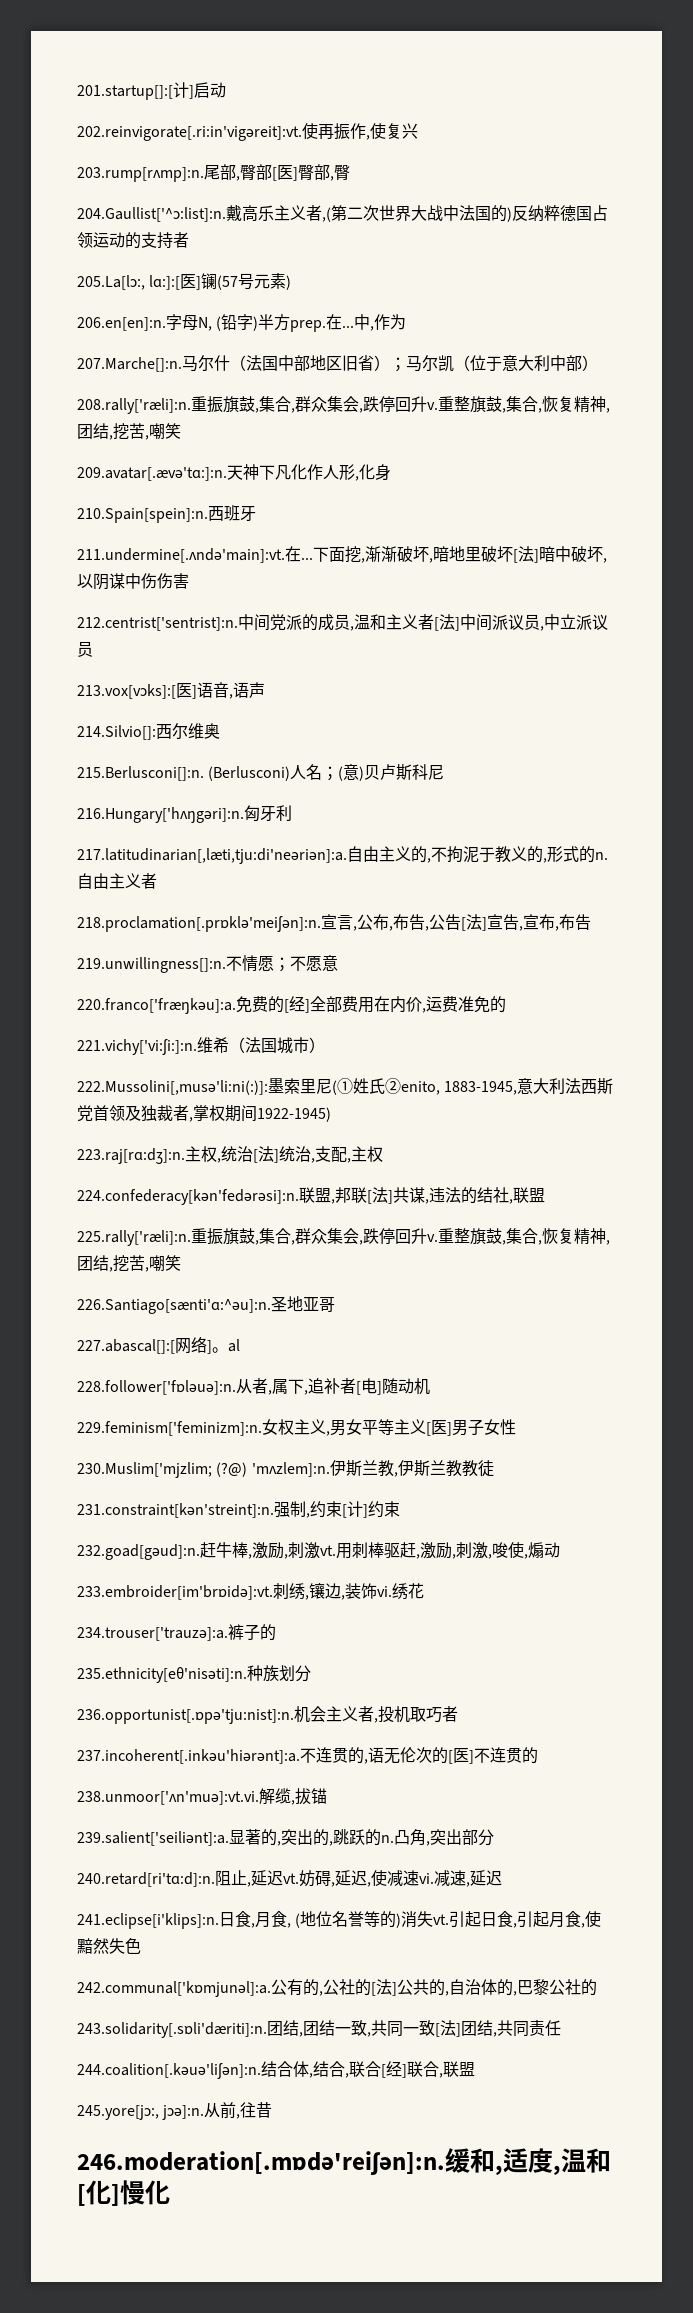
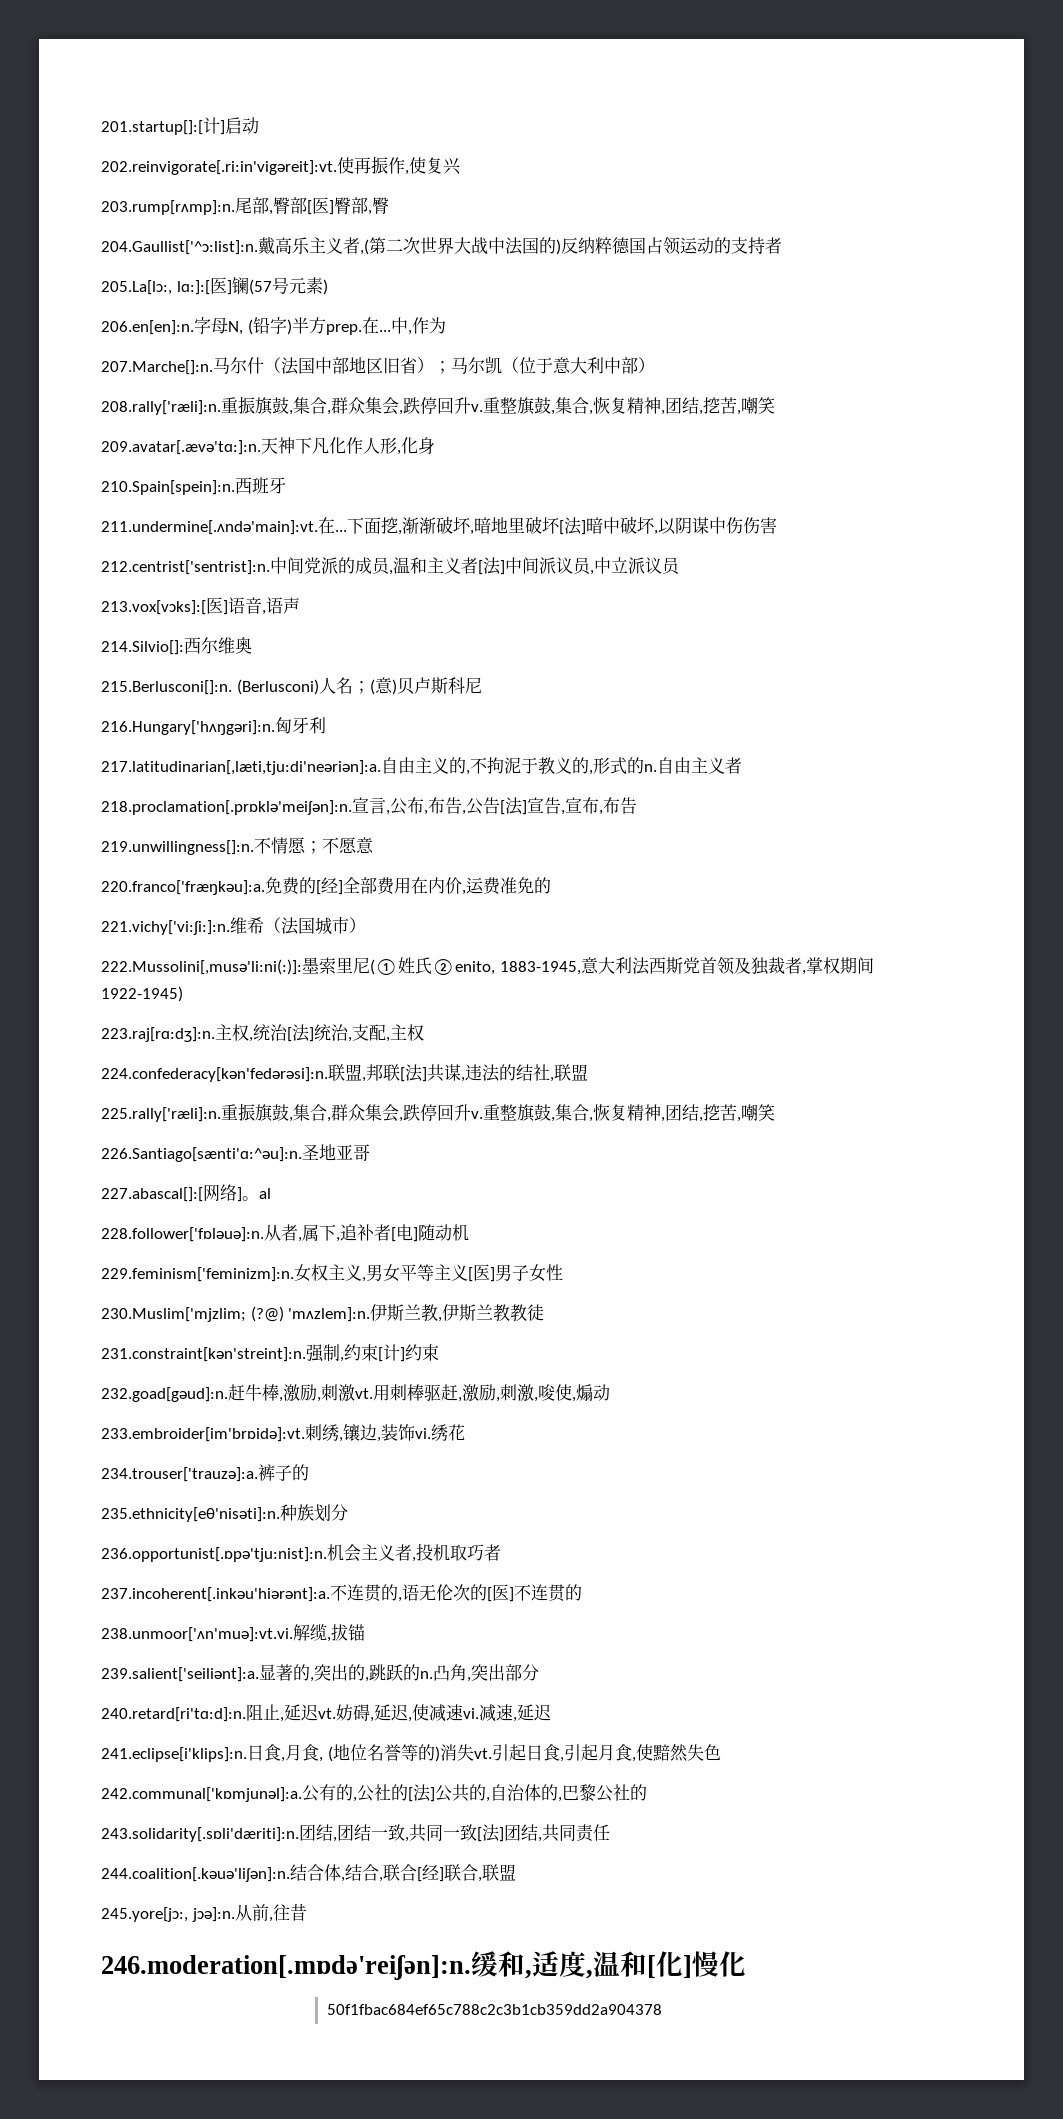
(170, 2192) none -> [326,2004,662,2015] // 50f1fbac684ef65c788c2c3b1cb359dd2a904378

